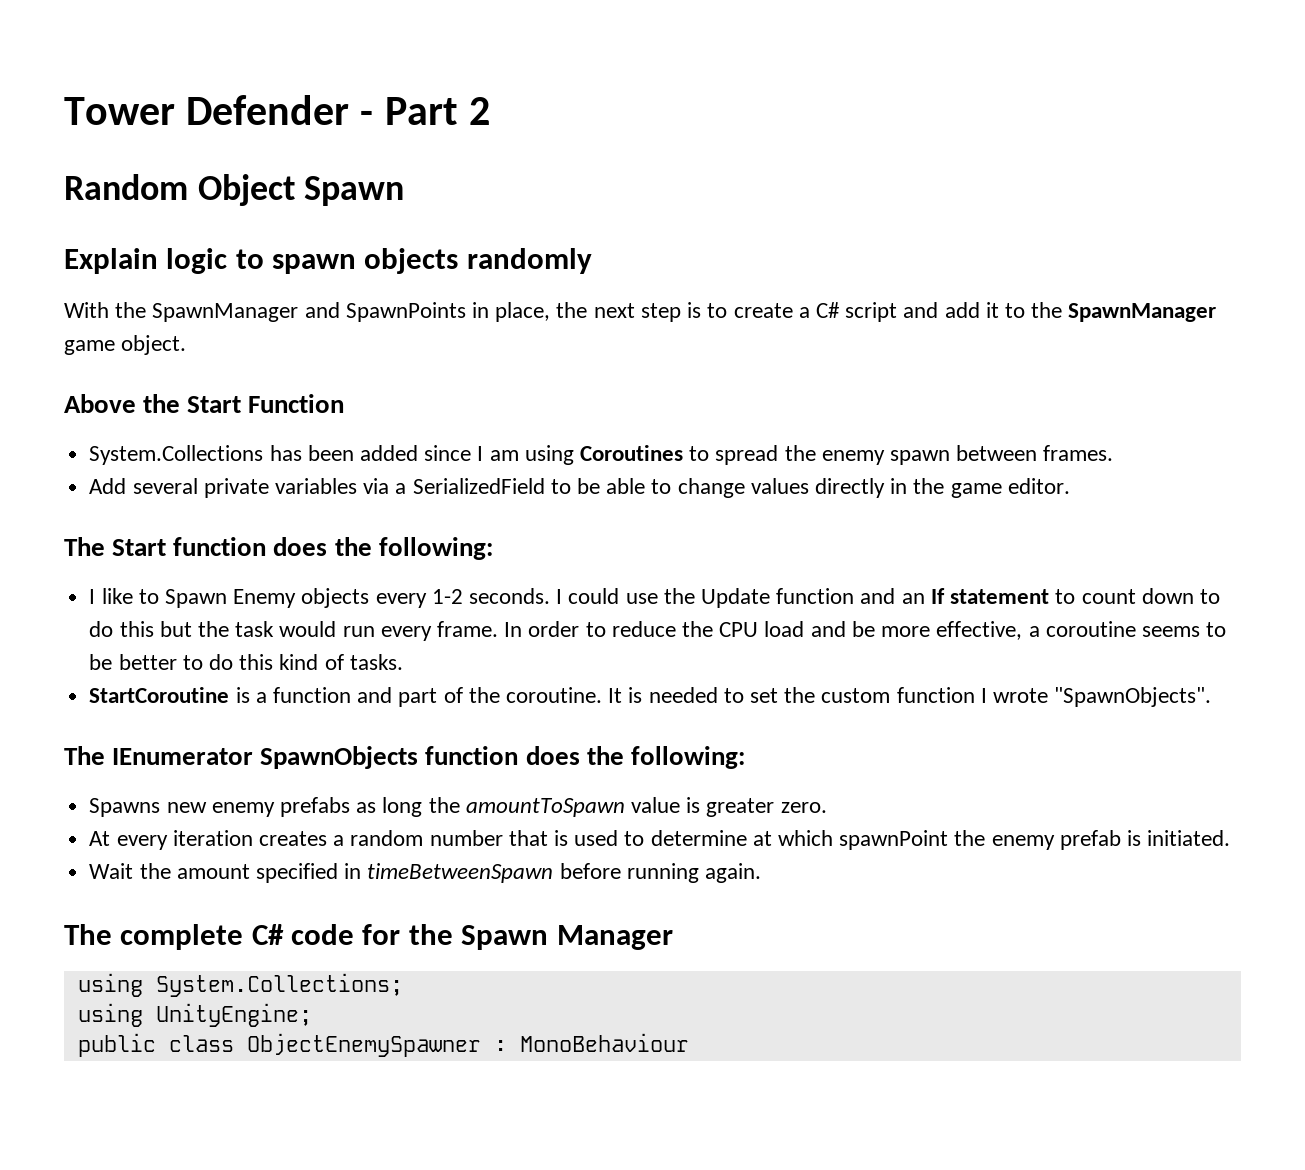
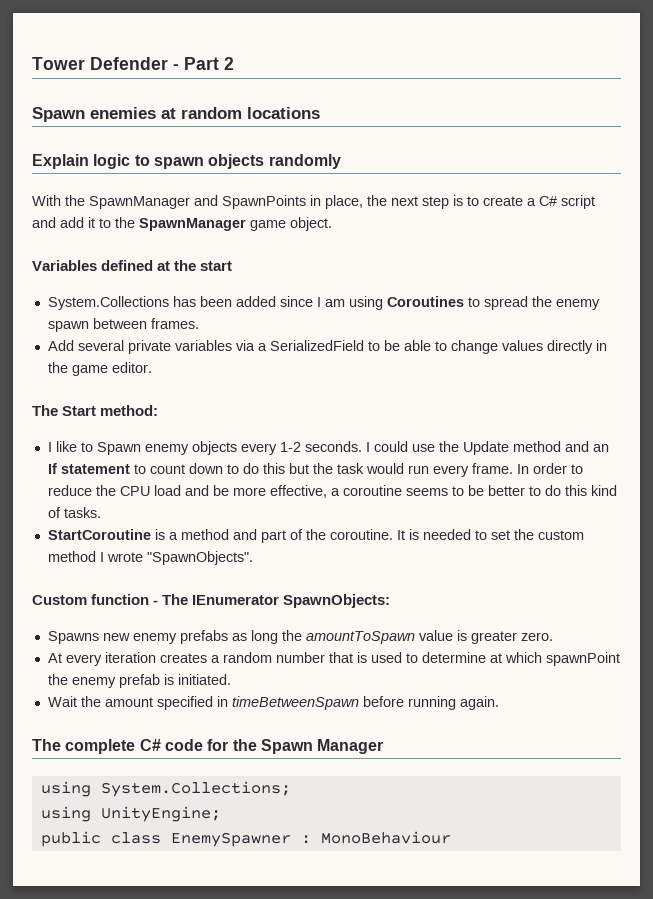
[64,174,405,206] Random Object Spawn -> [32,107,320,122] Spawn enemies at random locations
[64,394,345,413] Above the Start Function -> [32,260,233,271] Variables defined at the start
[173,537,493,560] function does the following: -> [100,405,159,416] method:
[233,589,297,608] Enemy -> [144,444,189,455] enemy
[776,588,855,604] function -> [512,441,561,452] method
[272,687,351,703] function -> [180,529,229,540] method
[896,687,975,703] function -> [47,551,96,562] method
[64,746,745,769] The IEnumerator SpawnObjects function does the following: -> [32,594,391,608] Custom function - The IEnumerator SpawnObjects:
[246,1033,481,1057] ObjectEnemySpawner -> [170,832,291,847] EnemySpawner

